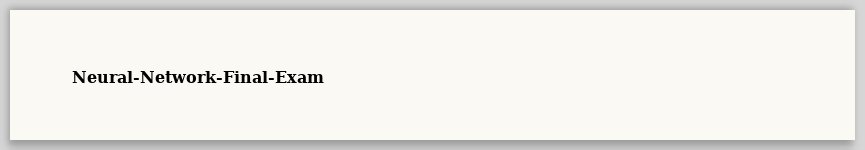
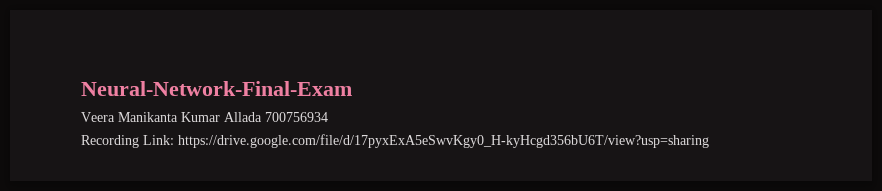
(324, 77) none -> [81,112,328,122] [81,134,709,148] // Veera Manikanta Kumar Allada 700756934 // Recording Link: https://drive.google.com/file/d/17pyxExA5eSwvKgy0_H-kyHcgd356bU6T/view?usp=sharing

